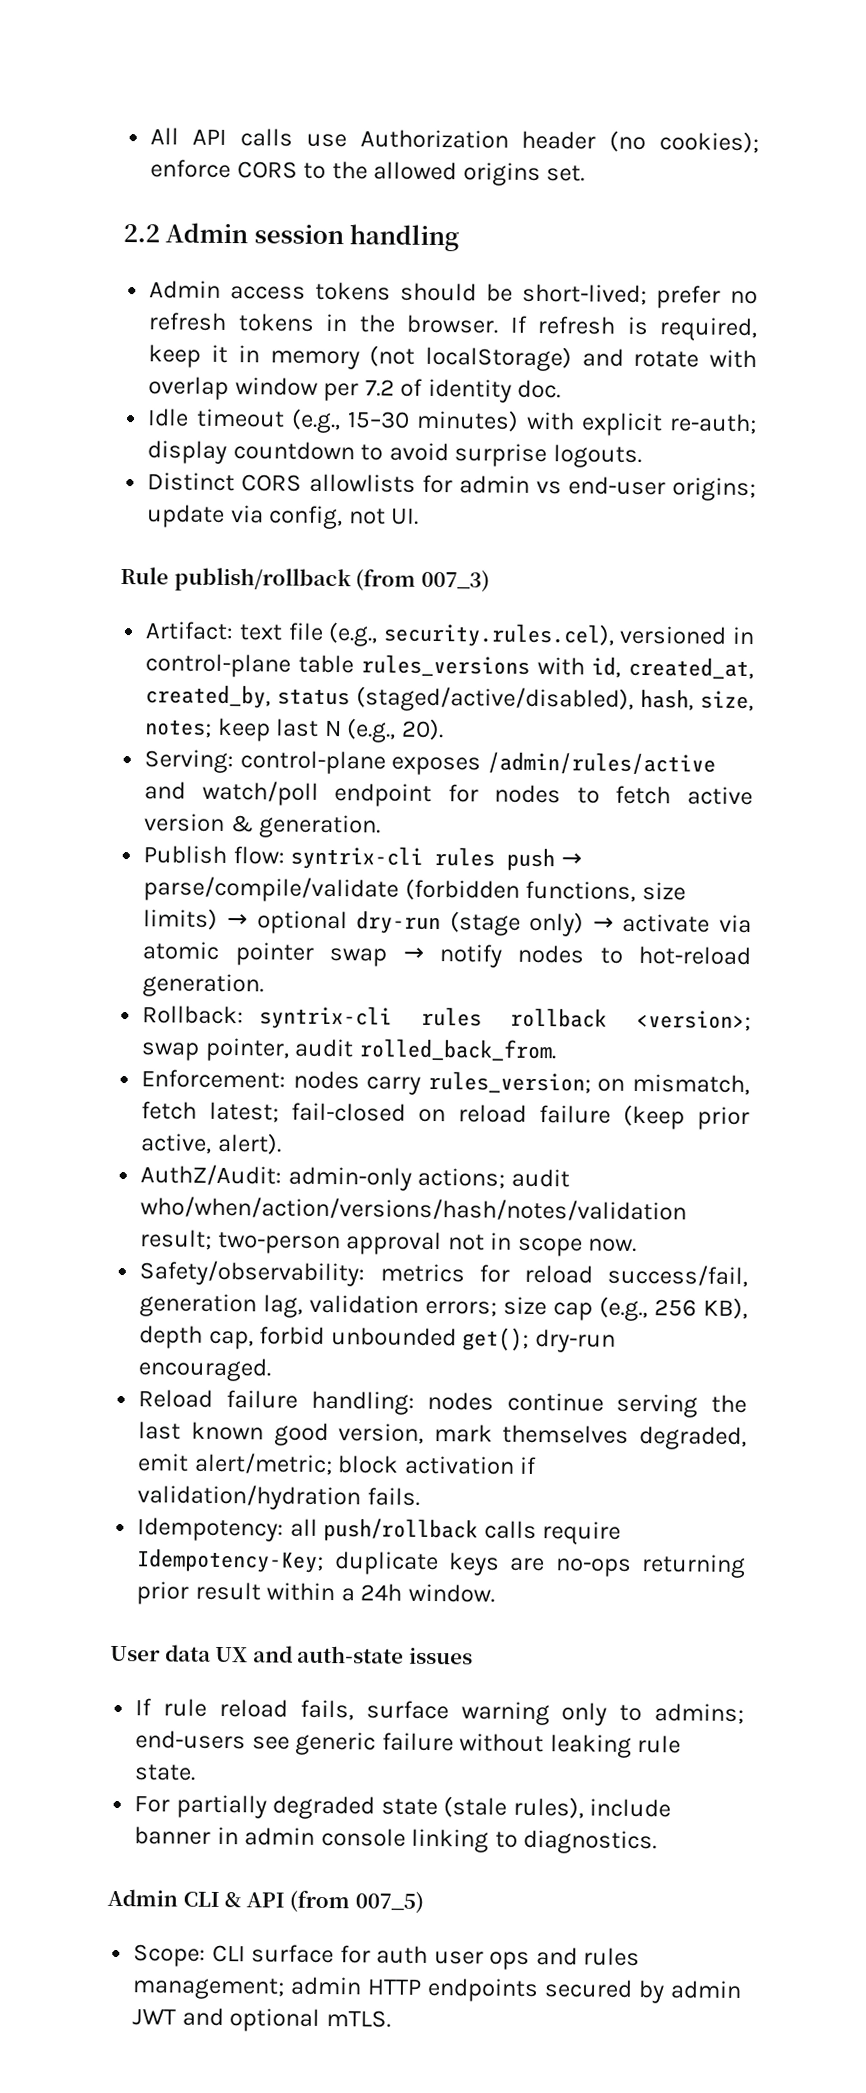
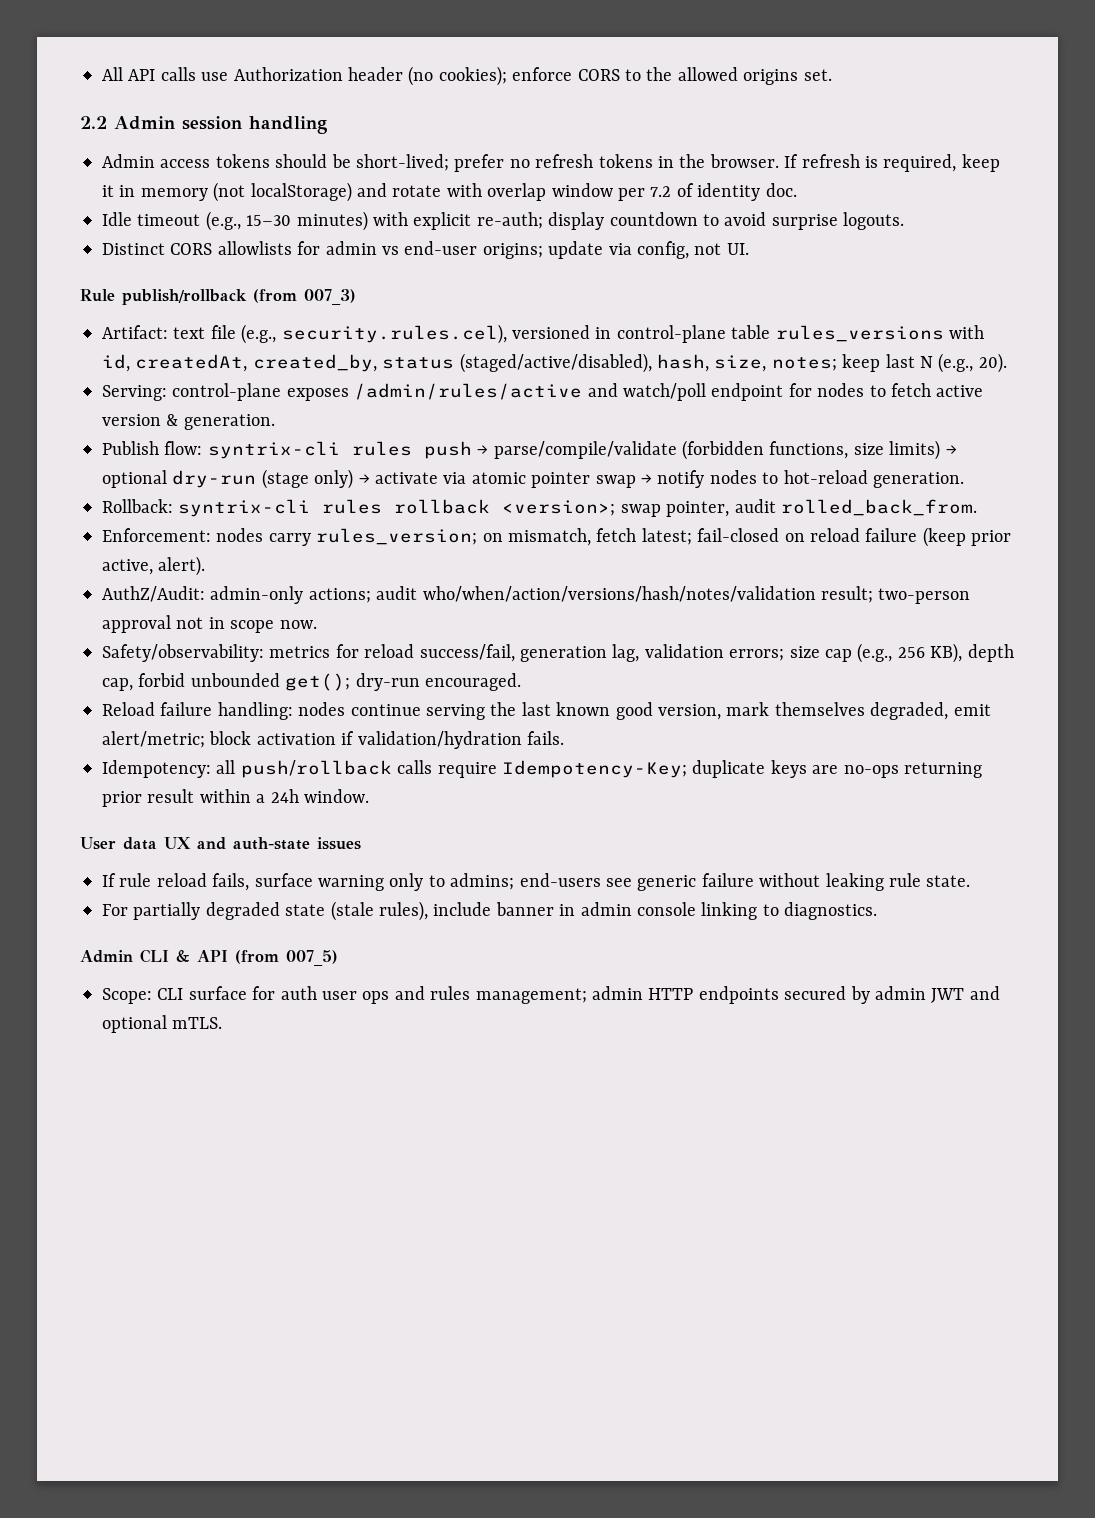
[628,656,755,680] created_at, -> [135,354,248,372] createdAt,

